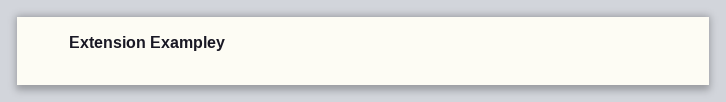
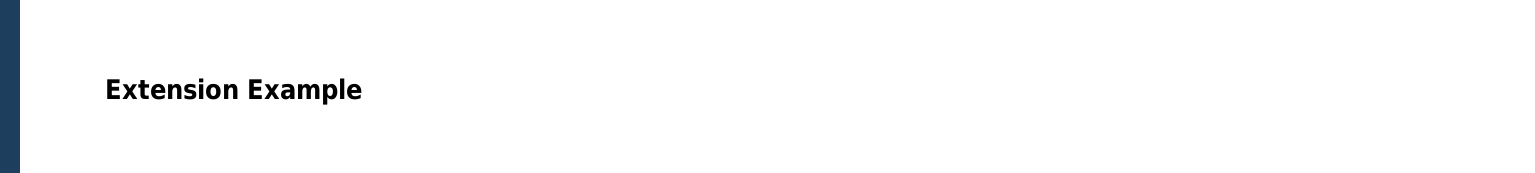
[150,36,226,51] Exampley -> [247,78,362,105] Example

